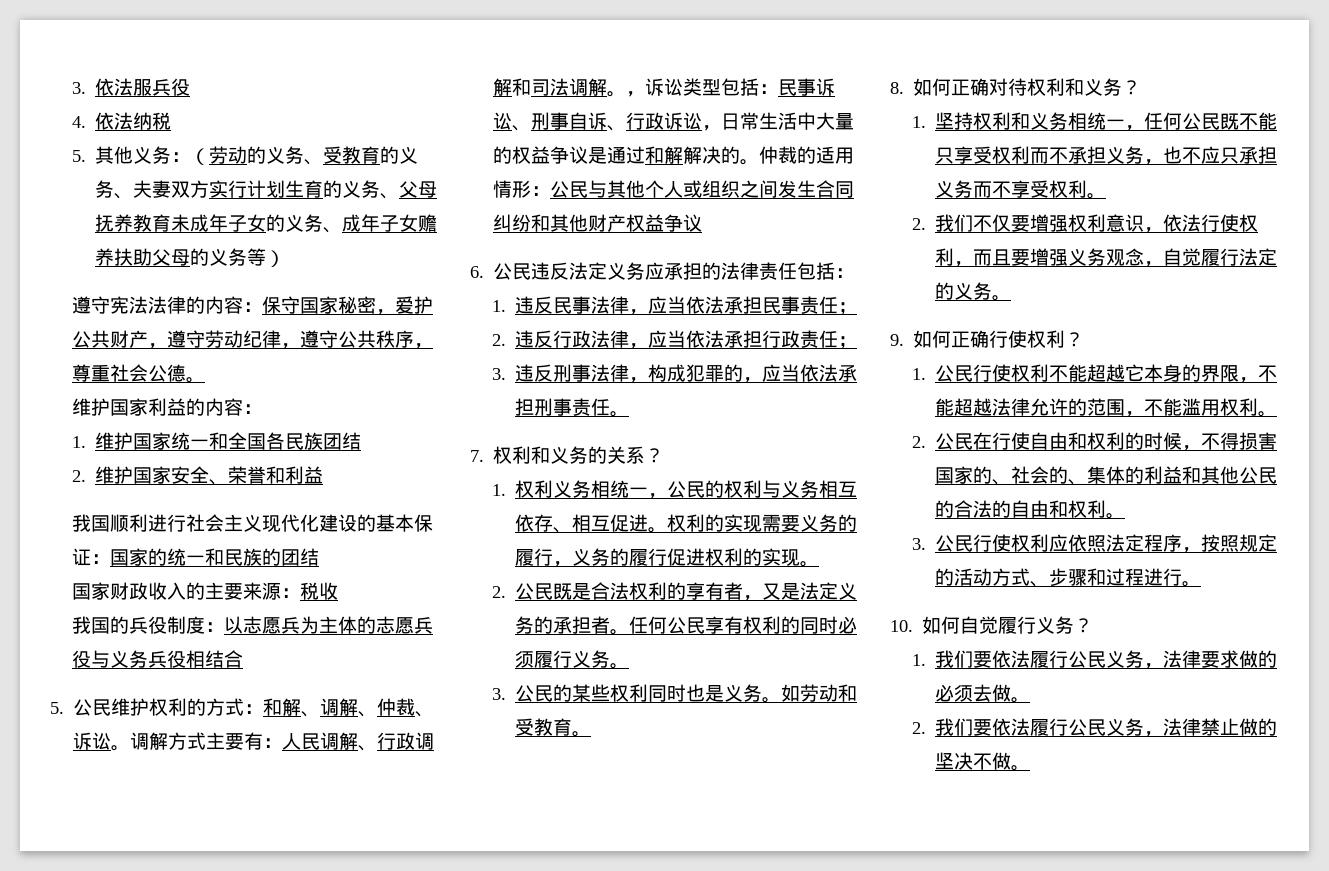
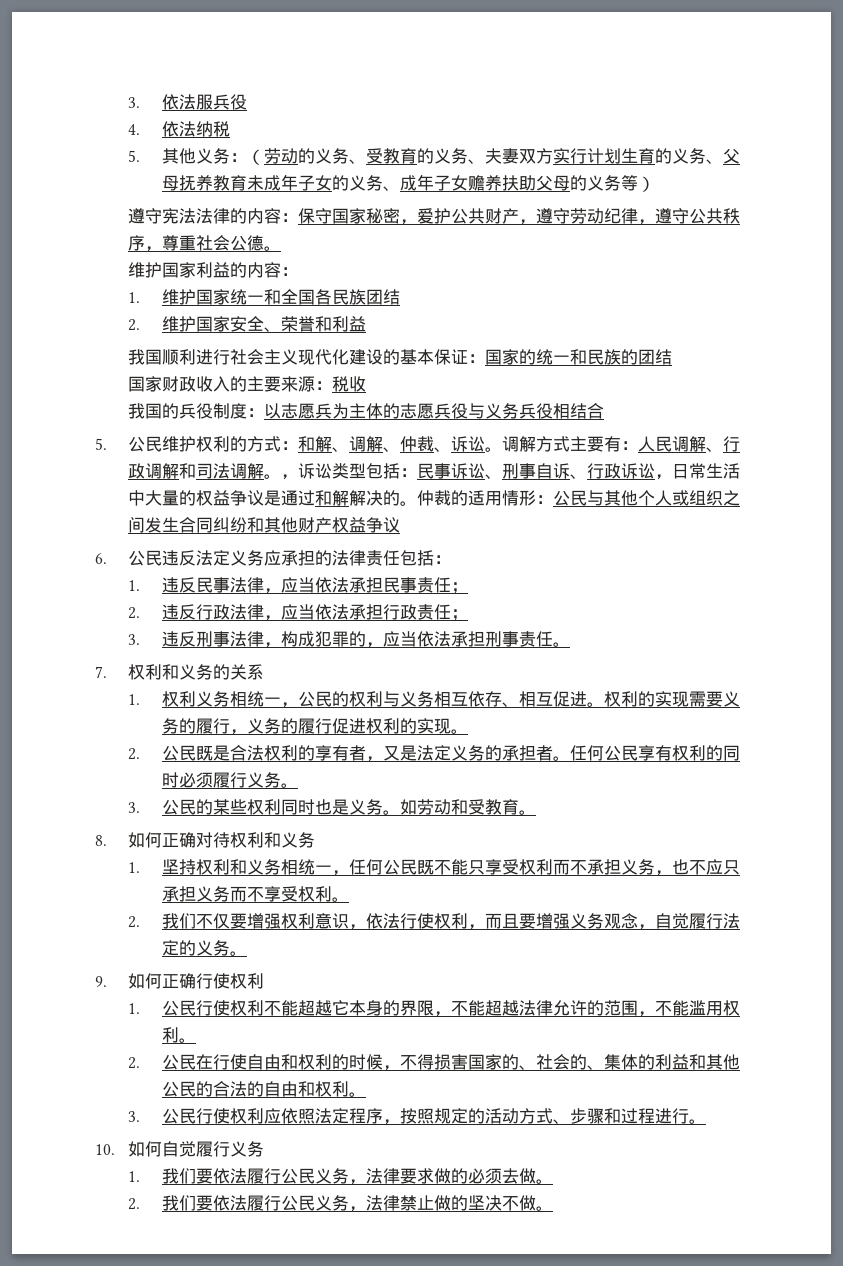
[645,448,665,463] ？ -> (265, 672) none
[1122,80,1142,95] ？ -> (316, 840) none
[1065,332,1085,347] ？ -> (265, 981) none
[1074,618,1094,633] ？ -> (265, 1149) none

